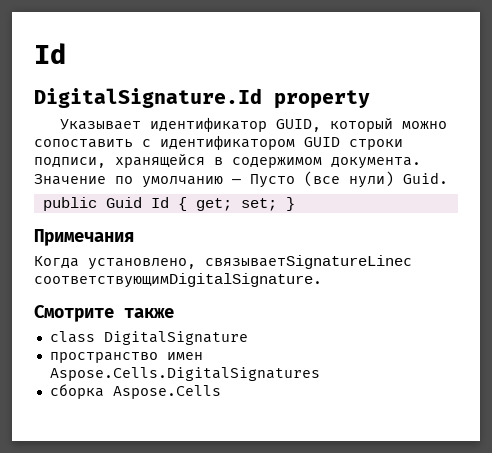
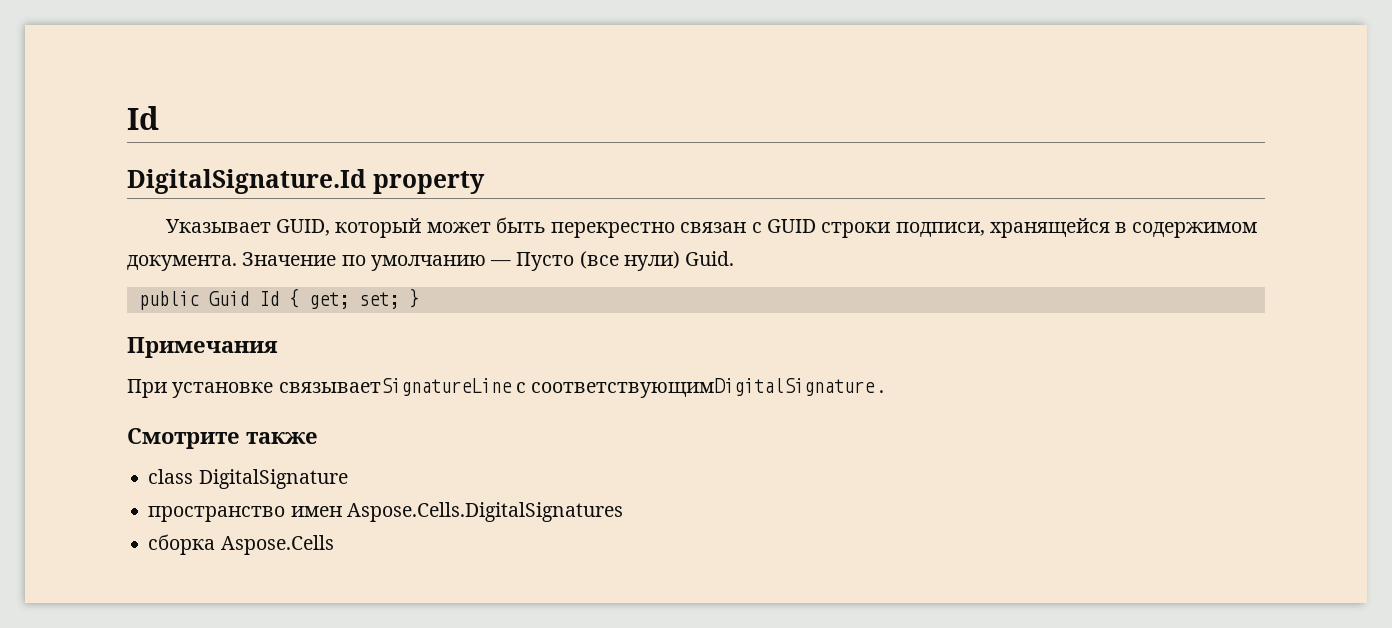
[150,117,268,132] идентификатор -> (271, 226) none
[402,121,448,129] [34,135,295,150] можно сопоставить с идентификатором -> [426,217,762,238] может быть перекрестно связан с
[34,255,412,270] [34,273,322,288] Когда установлено, связываетSignatureLineс соответствующимDigitalSignature. -> [127,378,885,398] При установке связываетSignatureLine с соответствующимDigitalSignature .

